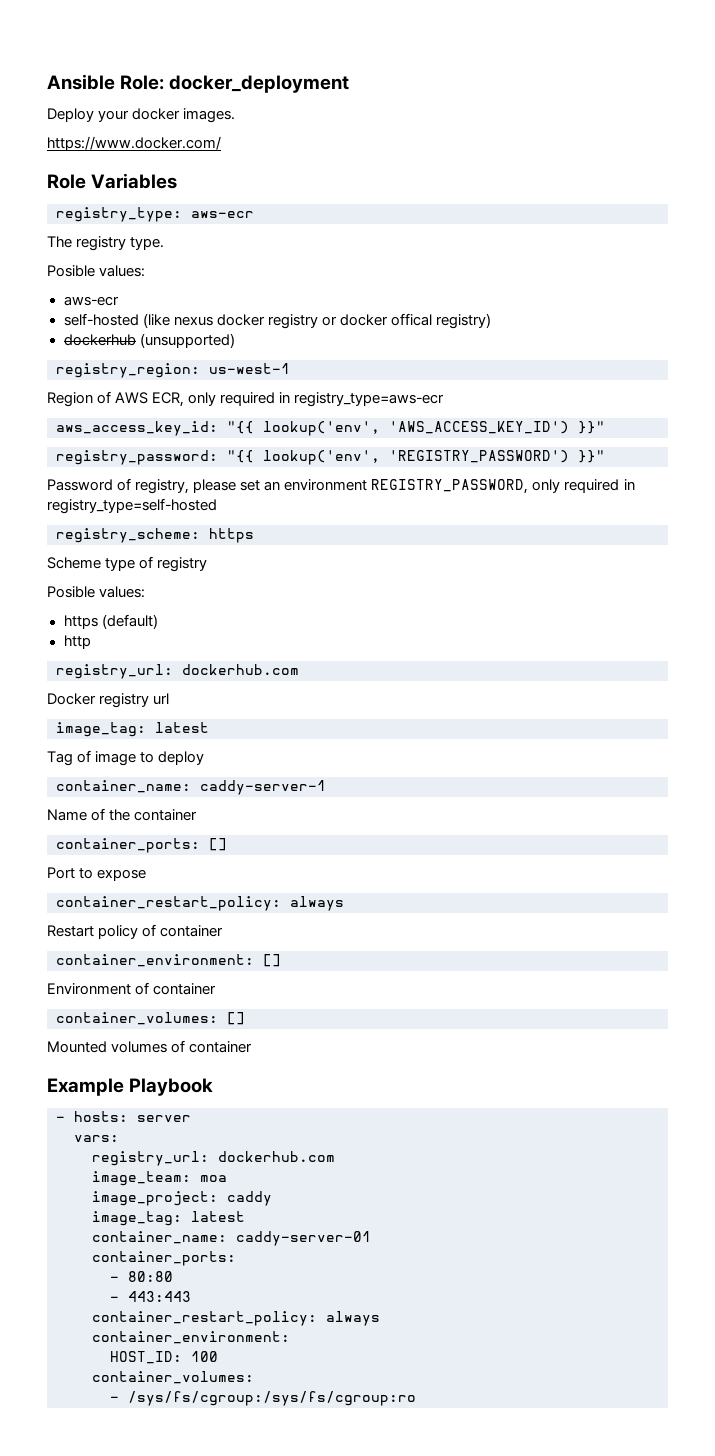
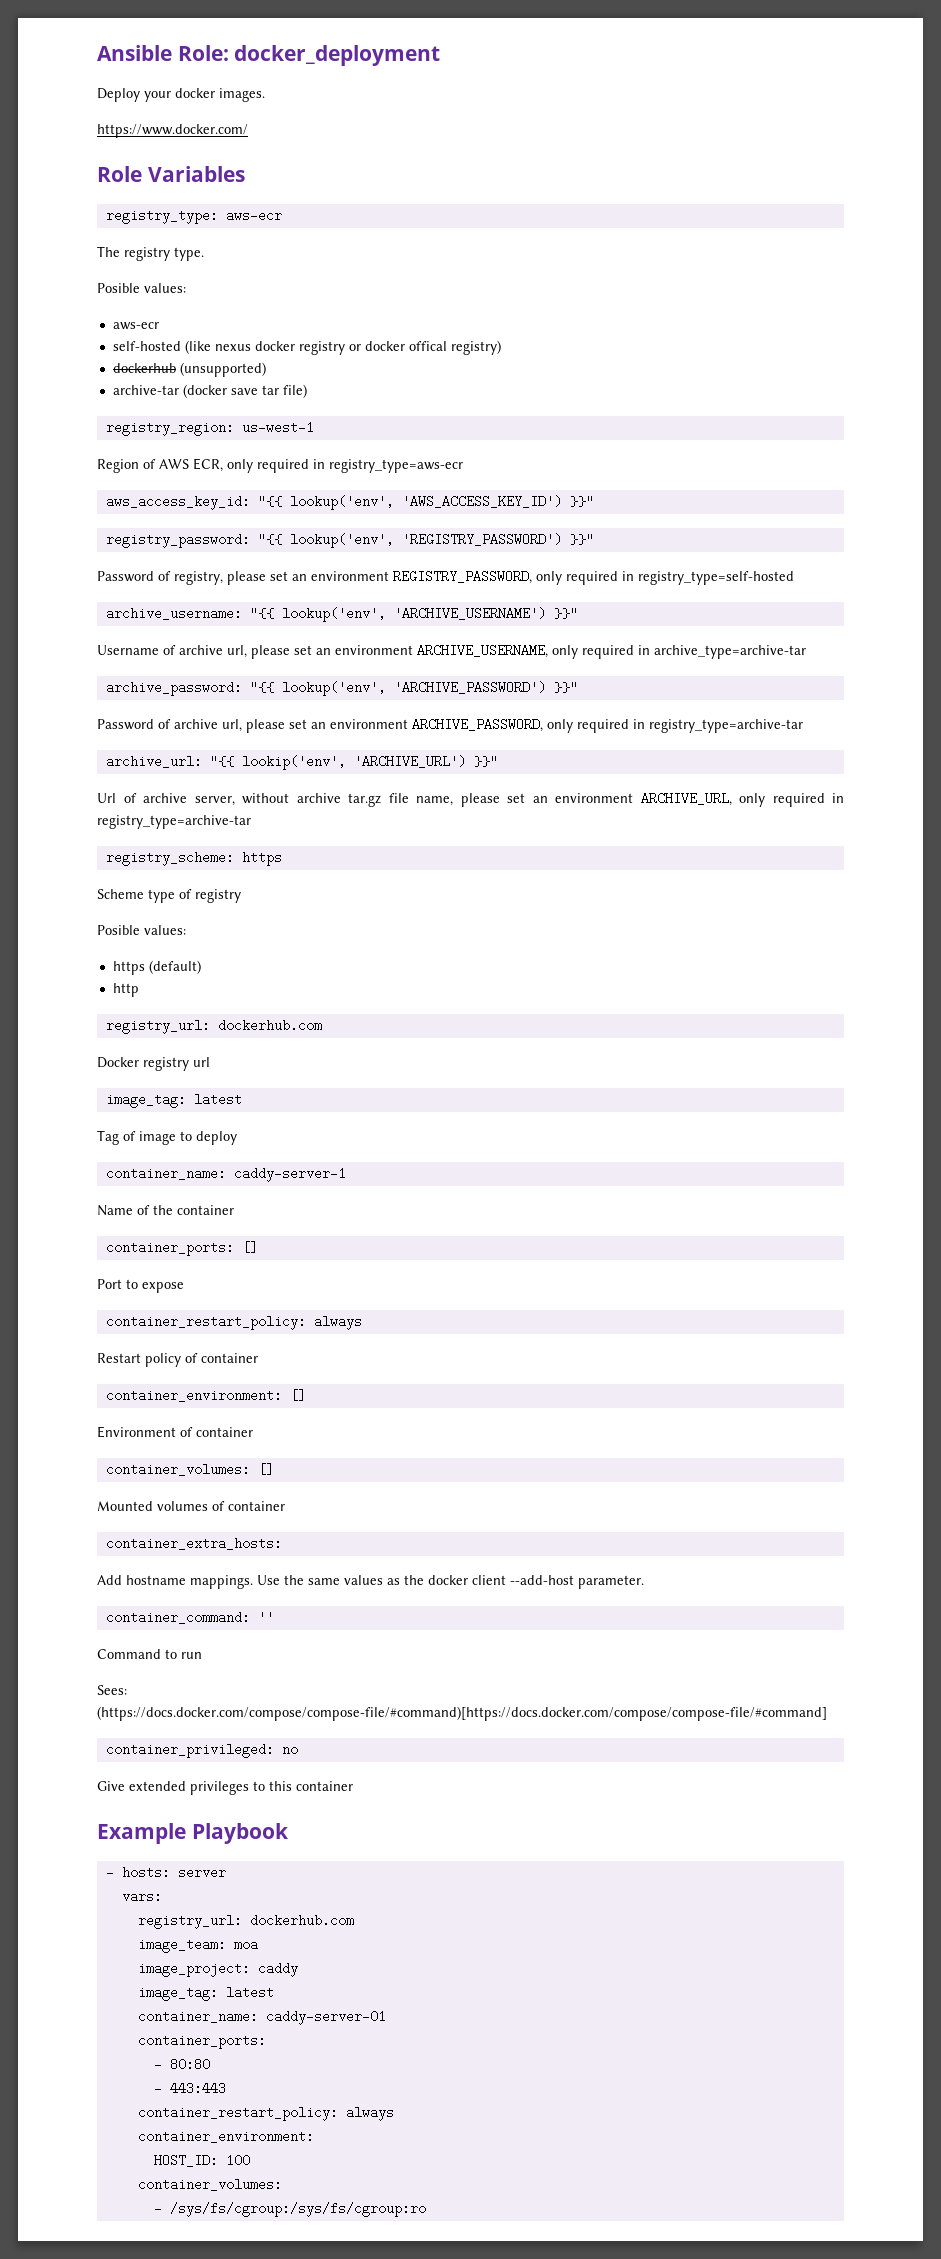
(235, 340) none -> [112,384,307,398] // archive-tar (docker save tar file)
(217, 506) none -> [105,607,578,622] [97,644,806,659] [105,681,578,696] [97,718,803,733] [105,755,498,770] [97,792,844,807] [97,815,251,829] // archive_username: "{{ lookup('env', 'ARCHIVE_USERNAME') }}" // Username of archive url, please set an environment ARCHIVE_USERNAME, only required in archive_type=archive-tar // archive_password: "{{ lookup('env', 'ARCHIVE_PASSWORD') }}" // Password of archive url, please set an environment ARCHIVE_PASSWORD, only required in registry_type=archive-tar // archive_url: "{{ lookip('env', 'ARCHIVE_URL') }}" // Url of archive server, without archive tar.gz file name, please set an environment ARCHIVE_URL, only required in registry_type=archive-tar
(253, 1047) none -> [105,1537,282,1550] [97,1575,644,1589] [105,1611,274,1624] [97,1649,202,1659] [97,1685,127,1695] [97,1706,827,1721] [105,1743,298,1758] [97,1781,353,1795] // container_extra_hosts: // Add hostname mappings. Use the same values as the docker client --add-host parameter. // container_command: '' // Command to run // Sees: (https://docs.docker.com/compose/compose-file/#command)[https://docs.docker.com/compose/compose-file/#command] // container_privileged: no // Give extended privileges to this container

